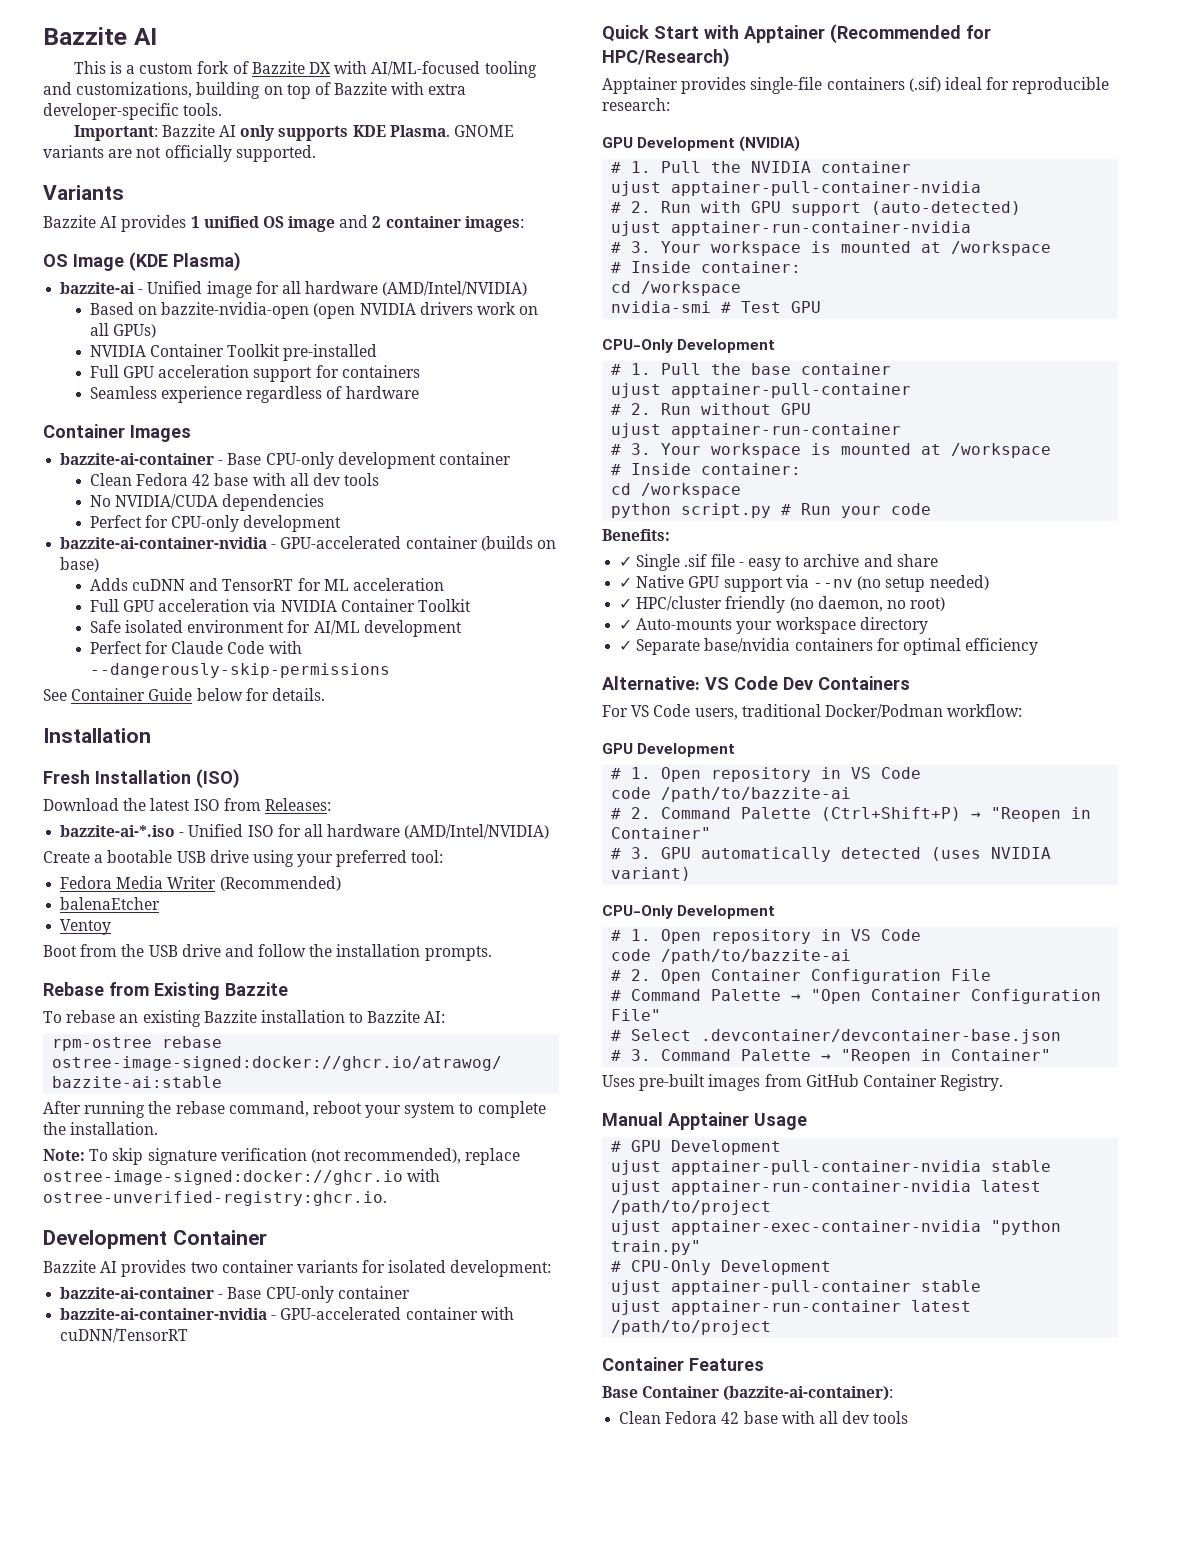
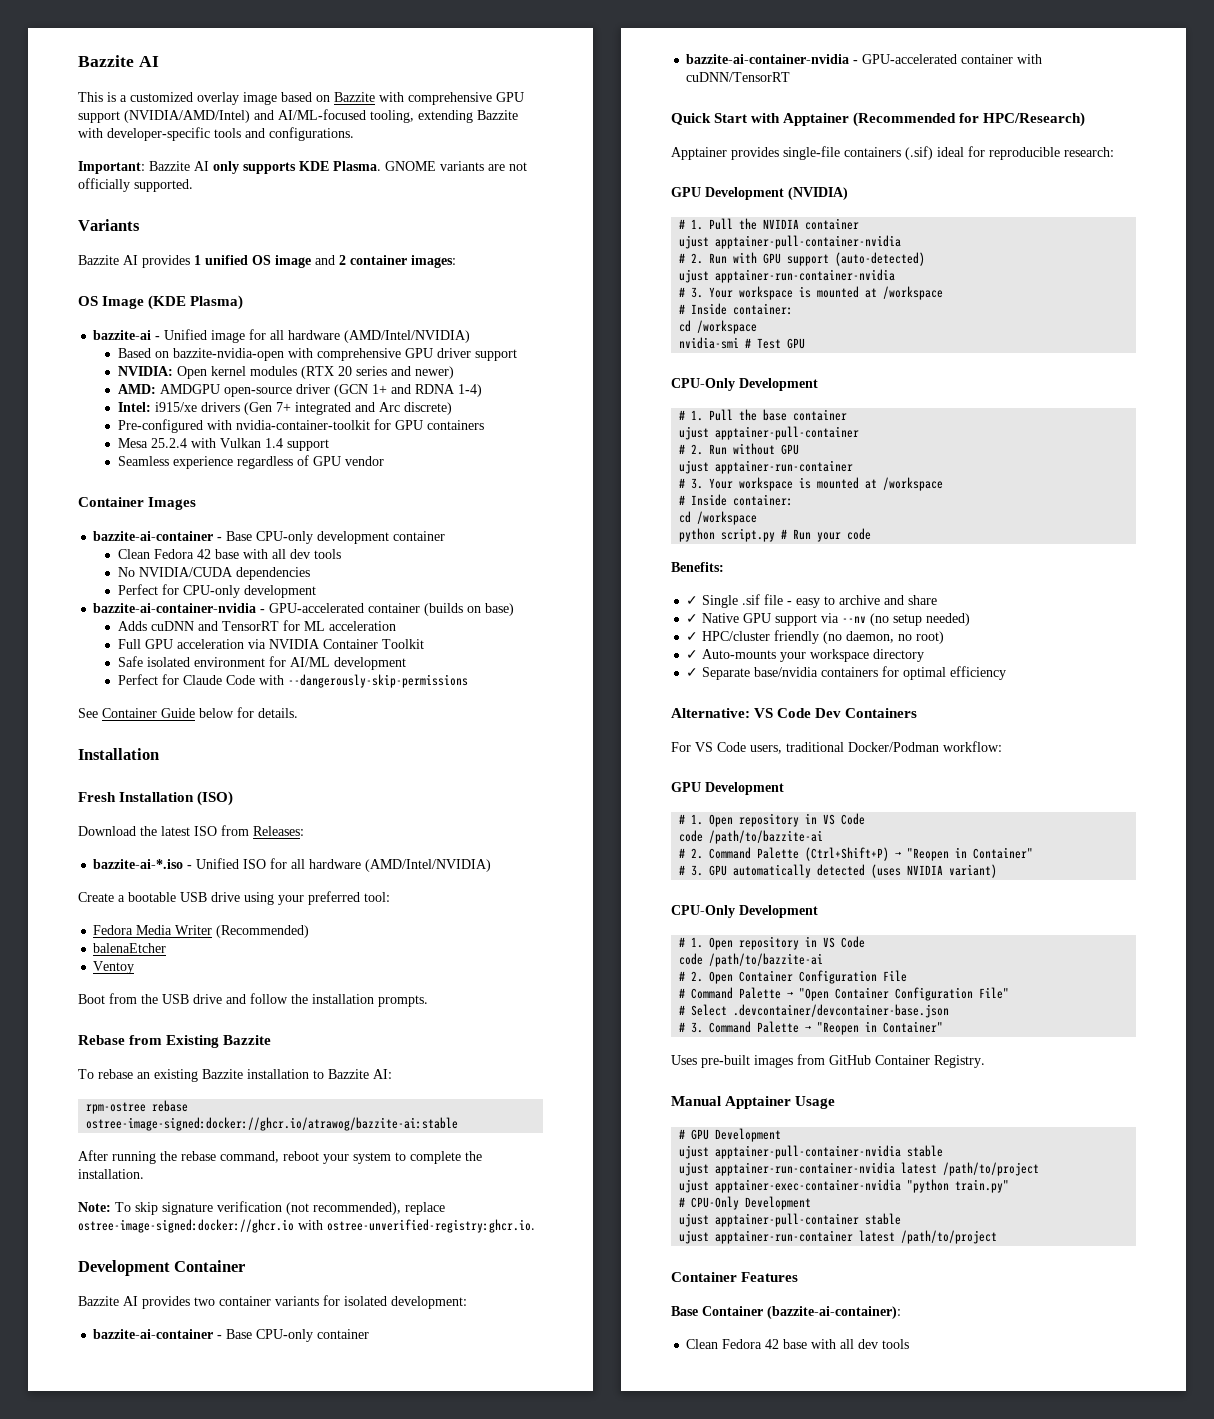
[139,61,537,78] [43,82,467,99] [43,103,223,120] custom fork of Bazzite DX with AI/ML-focused tooling and customizations, building on top of Bazzite with extra developer-specific tools. -> [130,92,524,105] [78,109,518,123] [78,127,354,141] customized overlay image based on Bazzite with comprehensive GPU support (NVIDIA/AMD/Intel) and AI/ML-focused tooling, extending Bazzite with developer-specific tools and configurations.
[313,302,539,319] [89,323,157,338] [89,344,378,361] [89,365,420,382] (open NVIDIA drivers work on all GPUs) // NVIDIA Container Toolkit pre-installed // Full GPU acceleration support for containers -> [287,348,517,361] [117,366,454,379] [117,384,482,397] [117,402,452,415] [117,419,484,433] [117,438,329,451] with comprehensive GPU driver support // NVIDIA: Open kernel modules (RTX 20 series and newer) // AMD: AMDGPU open-source driver (GCN 1+ and RDNA 1-4) // Intel: i915/xe drivers (Gen 7+ integrated and Arc discrete) // Pre-configured with nvidia-container-toolkit for GPU containers // Mesa 25.2.4 with Vulkan 1.4 support
[345,386,419,399] hardware -> [312,456,384,466] GPU vendor

